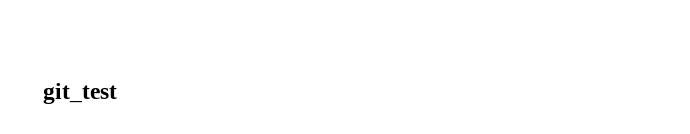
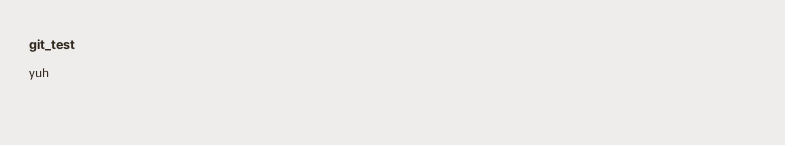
(117, 93) none -> [29,68,49,80] // yuh

